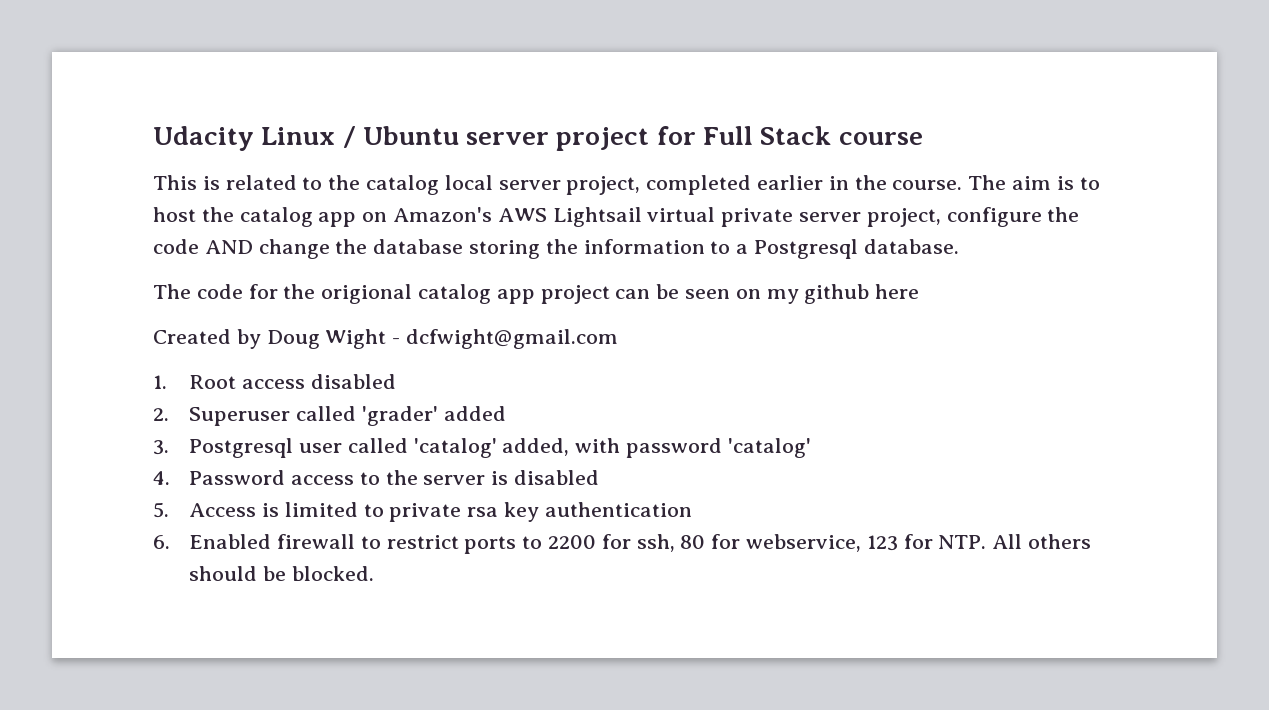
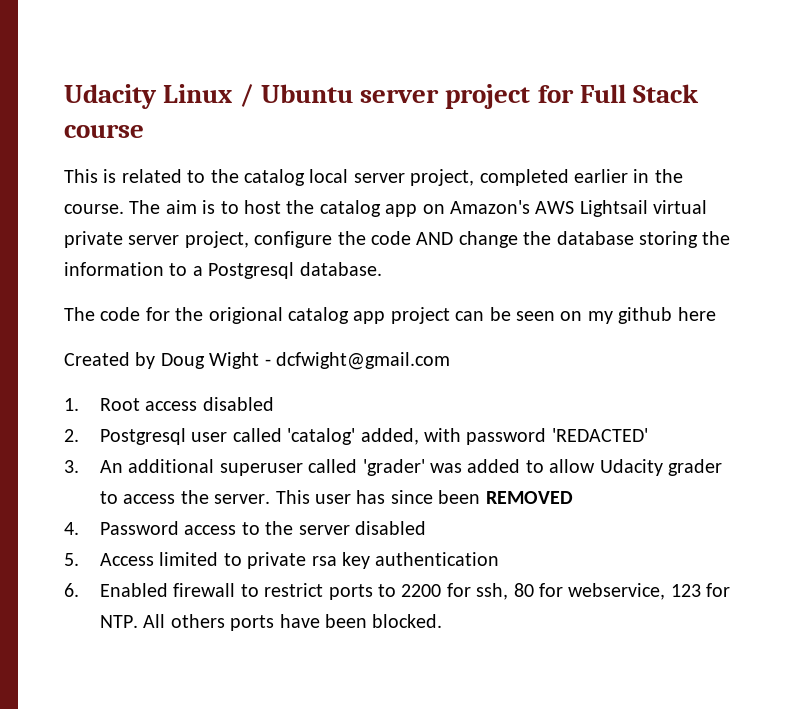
[189,406,506,426] [153,440,169,455] Superuser called 'grader' added // 3. -> (79, 435) none
[727,438,811,458] 'catalog' -> [551,428,648,442] [64,459,723,476] [100,490,573,504] 'REDACTED' // 3. An additional superuser called 'grader' was added to allow Udacity grader to access the server. This user has since been REMOVED
[491,471,509,485] is -> (350, 530) none
[261,503,279,517] is -> (155, 559) none
[189,566,286,581] should be -> [230,614,368,631] ports have been

